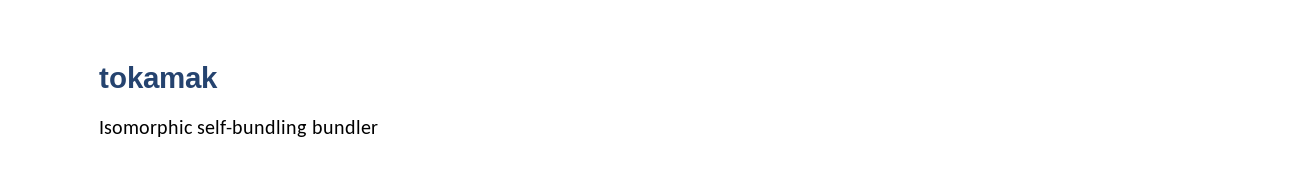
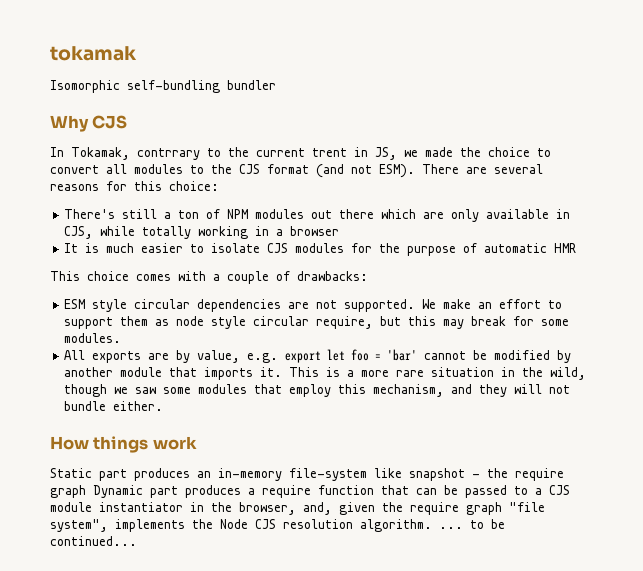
(378, 127) none -> [50,115,128,132] [50,147,551,160] [50,164,543,178] [50,181,219,191] [64,209,571,222] [64,226,340,239] [64,243,577,256] [50,271,368,284] [64,299,563,312] [64,316,570,329] [64,333,122,343] [64,349,572,363] [64,367,587,380] [64,384,571,397] [64,401,164,411] [50,436,197,453] [50,468,564,481] [50,485,570,498] [50,502,545,515] [50,519,505,532] [50,536,137,546] // Why CJS // In Tokamak, contrrary to the current trent in JS, we made the choice to convert all modules to the CJS format (and not ESM). There are several reasons for this choice: // There's still a ton of NPM modules out there which are only available in CJS, while totally working in a browser // It is much easier to isolate CJS modules for the purpose of automatic HMR // This choice comes with a couple of drawbacks: // ESM style circular dependencies are not supported. We make an effort to support them as node style circular require, but this may break for some modules. // All exports are by value, e.g. export let foo = 'bar' cannot be modified by another module that imports it. This is a more rare situation in the wild, though we saw some modules that employ this mechanism, and they will not bundle either. // How things work // Static part produces an in-memory file-system like snapshot - the require graph Dynamic part produces a require function that can be passed to a CJS module instantiator in the browser, and, given the require graph "file system", implements the Node CJS resolution algorithm. ... to be continued...

